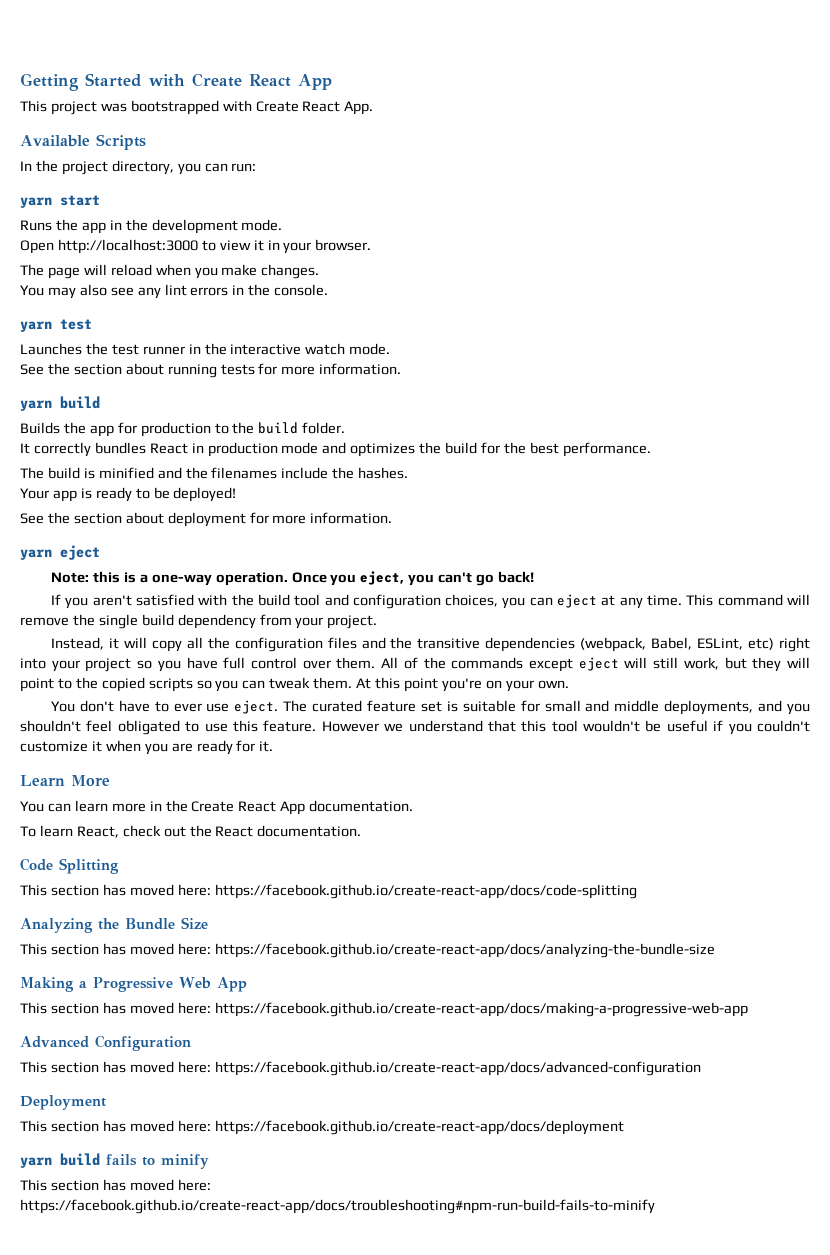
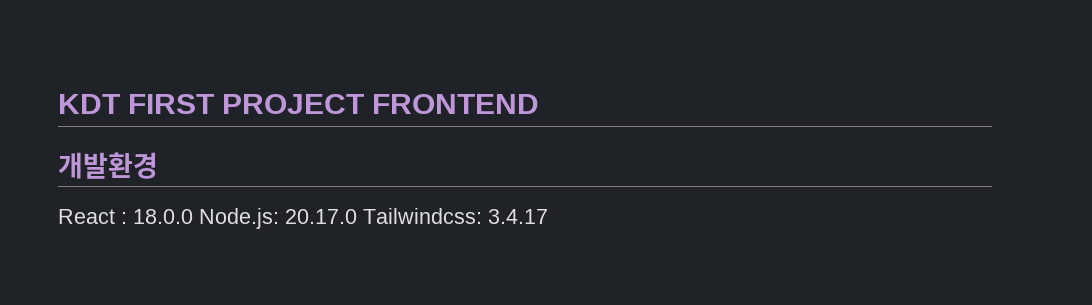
[20,73,332,91] [20,100,374,115] [20,134,146,150] [20,160,257,175] [20,195,100,208] [20,219,283,234] [20,239,372,254] [20,264,320,279] [20,284,329,299] [20,319,92,332] [20,343,391,355] [20,363,402,378] [20,396,100,411] [20,422,346,437] [20,442,651,457] [20,467,409,479] [20,487,237,502] [20,512,393,527] [20,545,100,560] [51,571,534,586] [51,594,810,609] [20,614,378,629] [51,637,810,652] [20,657,810,672] [20,677,569,692] [51,700,810,715] [20,720,811,735] [20,740,274,755] [20,775,110,786] [20,800,414,815] [20,825,362,838] [20,858,119,874] [20,884,637,899] [20,917,208,933] [20,943,715,958] [20,977,247,992] [20,1002,748,1017] [20,1035,191,1051] [20,1061,701,1076] [20,1095,106,1110] [20,1120,624,1135] [20,1153,209,1169] [20,1179,211,1191] [20,1199,655,1214] Getting Started with Create React App // This project was bootstrapped with Create React App. // Available Scripts // In the project directory, you can run: // yarn start // Runs the app in the development mode. // Open http://localhost:3000 to view it in your browser. // The page will reload when you make changes. // You may also see any lint errors in the console. // yarn test // Launches the test runner in the interactive watch mode. // See the section about running tests for more information. // yarn build // Builds the app for production to the build folder. // It correctly bundles React in production mode and optimizes the build for the best performance. // The build is minified and the filenames include the hashes. // Your app is ready to be deployed! // See the section about deployment for more information. // yarn eject // Note: this is a one-way operation. Once you eject, you can't go back! // If you aren't satisfied with the build tool and configuration choices, you can eject at any time. This command will remove the single build dependency from your project. // Instead, it will copy all the configuration files and the transitive dependencies (webpack, Babel, ESLint, etc) right into your project so you have full control over them. All of the commands except eject will still work, but they will point to the copied scripts so you can tweak them. At this point you're on your own. // You don't have to ever use eject. The curated feature set is suitable for small and middle deployments, and you shouldn't feel obligated to use this feature. However we understand that this tool wouldn't be useful if you couldn't customize it when you are ready for it. // Learn More // You can learn more in the Create React App documentation. // To learn React, check out the React documentation. // Code Splitting // This section has moved here: https://facebook.github.io/create-react-app/docs/code-splitting // Analyzing the Bundle Size // This section has moved here: https://facebook.github.io/create-react-app/docs/analyzing-the-bundle-size // Making a Progressive Web App // This section has moved here: https://facebook.github.io/create-react-app/docs/making-a-progressive-web-app // Advanced Configuration // This section has moved here: https://facebook.github.io/create-react-app/docs/advanced-configuration // Deployment // This section has moved here: https://facebook.github.io/create-react-app/docs/deployment // yarn build fails to minify // This section has moved here: https://facebook.github.io/create-react-app/docs/troubleshooting#npm-run-build-fails-to-minify -> [58,94,540,114] [58,152,158,179] [58,208,548,229] KDT FIRST PROJECT FRONTEND // 개발환경 // React : 18.0.0 Node.js: 20.17.0 Tailwindcss: 3.4.17

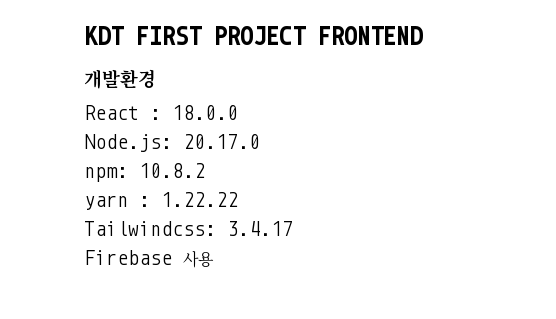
(193, 216) none -> (238, 112) //
(357, 216) none -> [84,163,205,182] [84,192,238,210] // npm: 10.8.2 // yarn : 1.22.22 //
(548, 216) none -> [84,250,214,268] // Firebase 사용

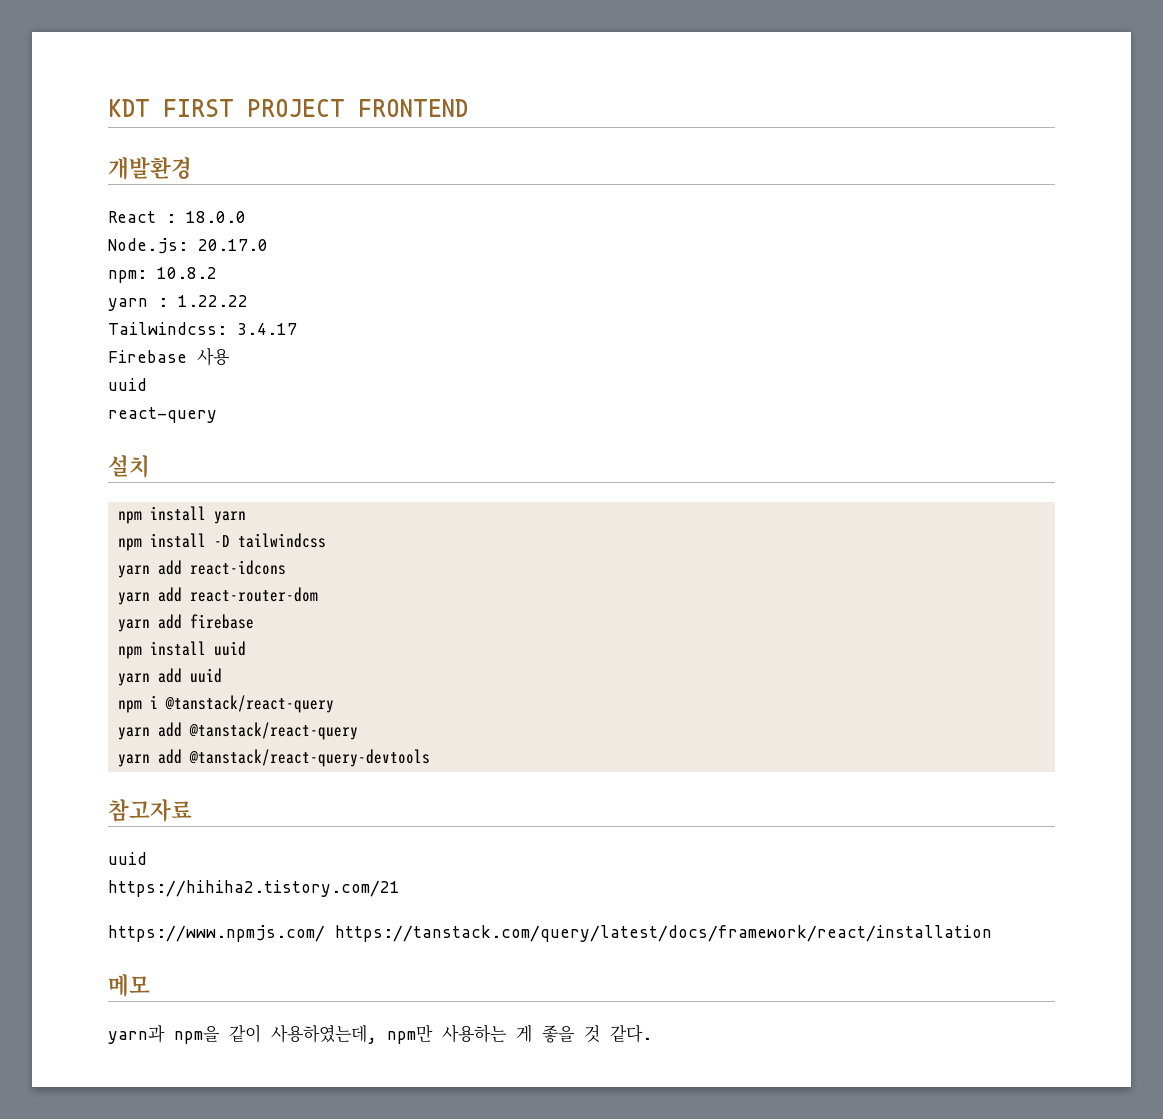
(214, 259) none -> [108,378,147,391] [108,407,217,423] [108,455,150,478] [118,506,247,524] [118,533,327,551] [118,560,287,578] [118,587,319,605] [118,614,255,632] [118,641,247,659] [118,668,223,686] [118,695,335,713] [118,722,359,740] [118,749,431,767] [108,799,192,822] [108,852,147,865] [108,880,400,897] [108,925,992,942] [108,974,150,997] [108,1024,652,1044] // uuid // react-query // 설치 // npm install yarn // npm install -D tailwindcss // yarn add react-idcons // yarn add react-router-dom // yarn add firebase // npm install uuid // yarn add uuid // npm i @tanstack/react-query // yarn add @tanstack/react-query // yarn add @tanstack/react-query-devtools // 참고자료 // uuid // https://hihiha2.tistory.com/21 // https://www.npmjs.com/ https://tanstack.com/query/latest/docs/framework/react/installation // 메모 // yarn과 npm을 같이 사용하였는데, npm만 사용하는 게 좋을 것 같다.

